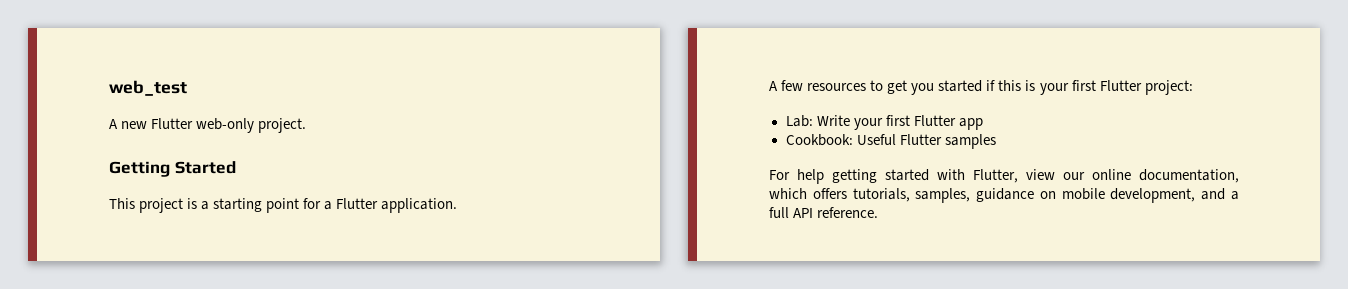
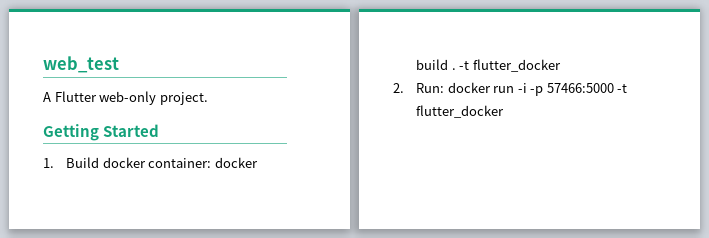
[121,121,148,129] new -> (51, 97) none
[109,198,458,213] [769,80,1193,95] [785,115,983,130] [785,134,996,149] [769,169,1239,184] [769,188,1239,203] [769,207,879,218] This project is a starting point for a Flutter application. // A few resources to get you started if this is your first Flutter project: // Lab: Write your first Flutter app // Cookbook: Useful Flutter samples // For help getting started with Flutter, view our online documentation, which offers tutorials, samples, guidance on mobile development, and a full API reference. -> [43,157,258,168] [416,59,561,72] [393,82,628,96] [416,105,505,118] 1. Build docker container: docker build . -t flutter_docker // 2. Run: docker run -i -p 57466:5000 -t flutter_docker

